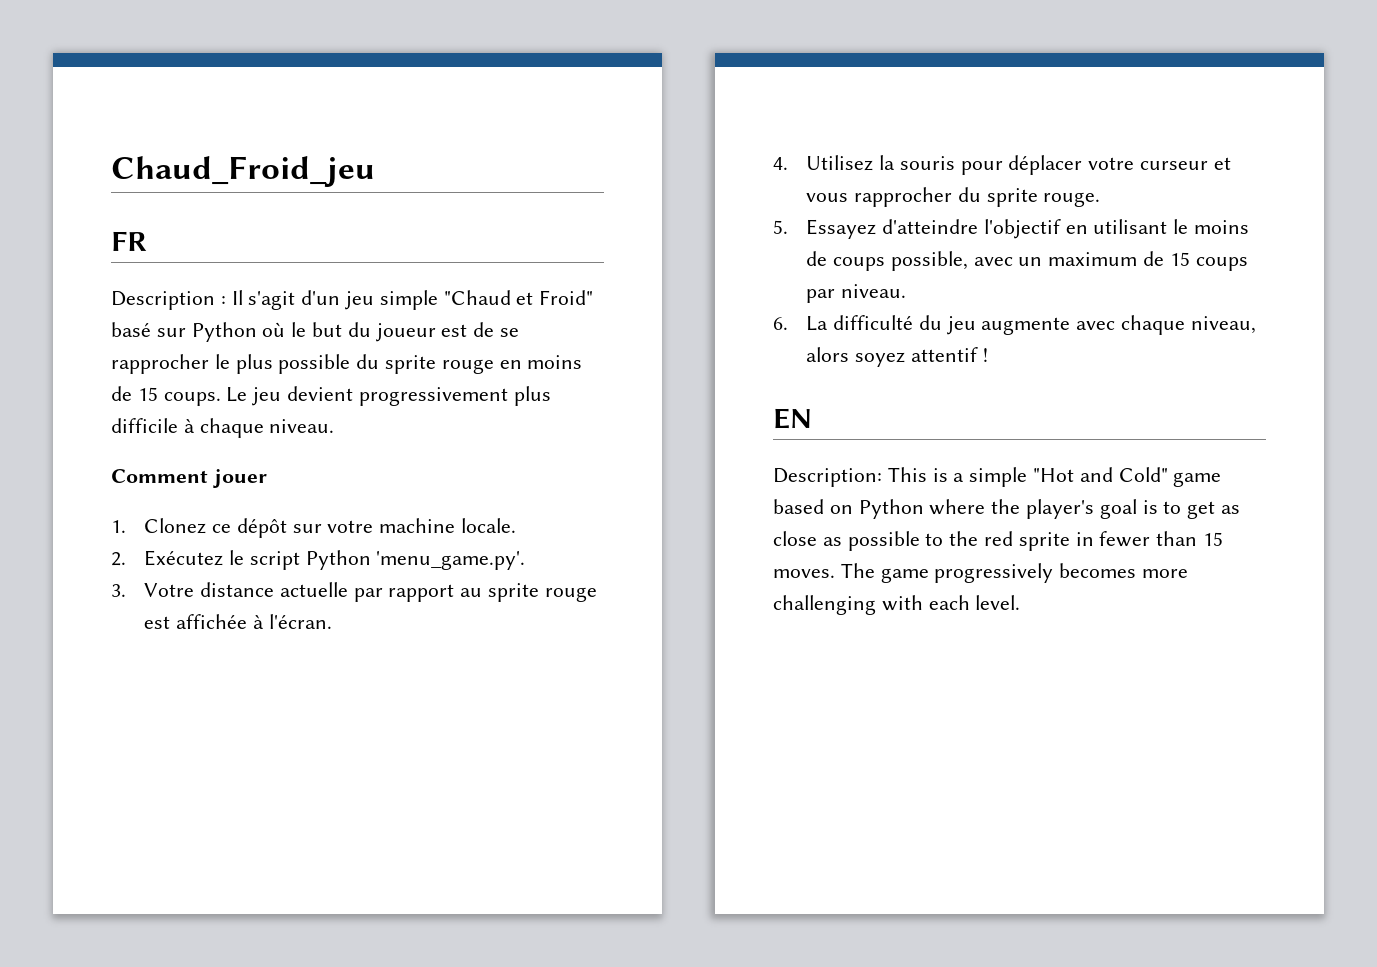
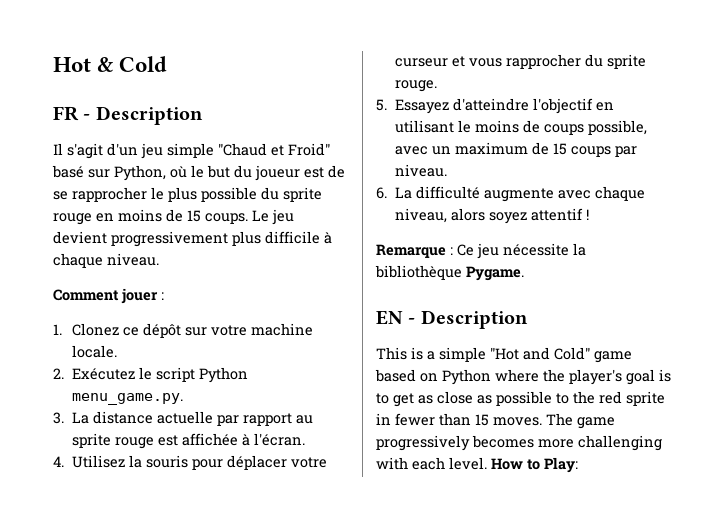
[111,156,375,187] Chaud_Froid_jeu -> [53,56,168,72] Hot & Cold
[111,291,226,310] // Description : -> [83,106,203,125] - Description //
[191,322,257,342] Python -> [114,165,166,181] Python,
(267, 478) none -> [161,292,164,300] :
[376,551,526,570] 'menu_game.py'. -> [72,393,184,405] menu_game.py.
[144,583,195,597] Votre -> [72,412,90,424] La
[918,315,976,335] du jeu -> (481, 192) none
(988, 355) none -> [376,243,586,259] [375,265,524,281] // Remarque : Ce jeu nécessite la bibliothèque Pygame.
[773,468,882,487] // Description: -> [408,310,528,329] - Description //
(1021, 602) none -> [491,457,578,473] How to Play:

